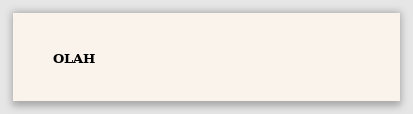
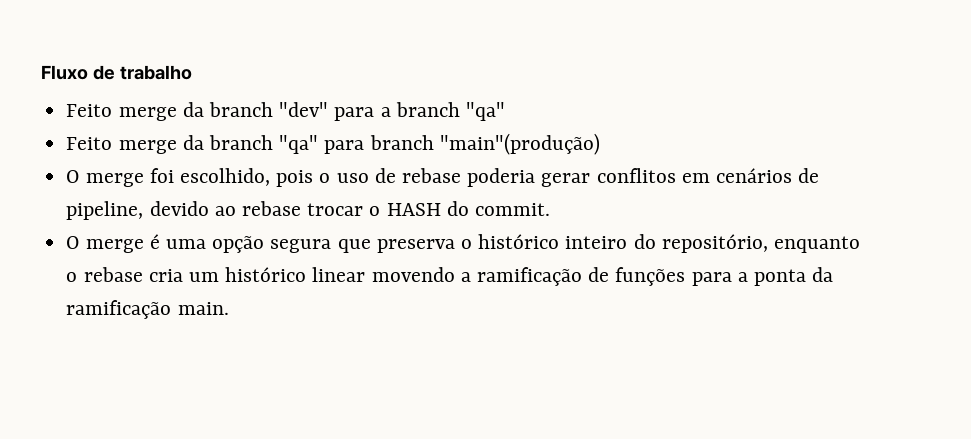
[53,54,95,63] OLAH -> [41,65,192,80] [66,102,505,121] [66,133,600,155] [66,168,820,187] [66,201,550,220] [66,234,861,253] [66,267,834,286] [66,300,229,319] Fluxo de trabalho // Feito merge da branch "dev" para a branch "qa" // Feito merge da branch "qa" para branch "main"(produção) // O merge foi escolhido, pois o uso de rebase poderia gerar conflitos em cenários de pipeline, devido ao rebase trocar o HASH do commit. // O merge é uma opção segura que preserva o histórico inteiro do repositório, enquanto o rebase cria um histórico linear movendo a ramificação de funções para a ponta da ramificação main.

